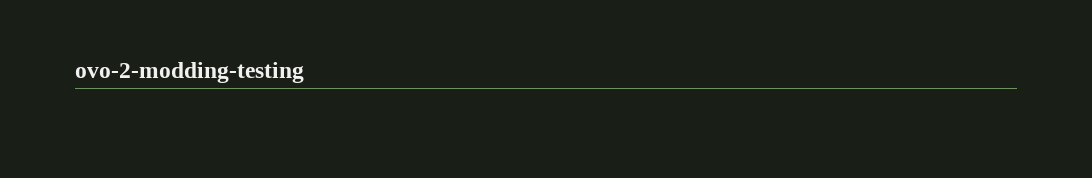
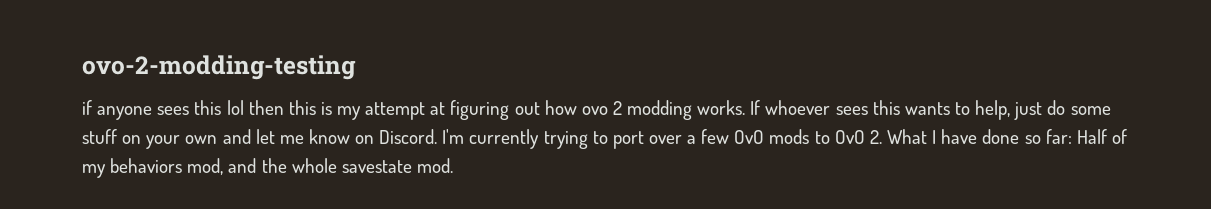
(304, 72) none -> [82,100,1111,120] [82,129,1127,149] [82,158,453,178] // if anyone sees this lol then this is my attempt at figuring out how ovo 2 modding works. If whoever sees this wants to help, just do some stuff on your own and let me know on Discord. I'm currently trying to port over a few OvO mods to OvO 2. What I have done so far: Half of my behaviors mod, and the whole savestate mod.

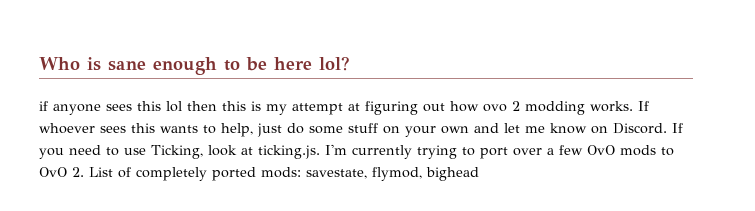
[82,55,356,80] ovo-2-modding-testing -> [39,56,350,75] Who is sane enough to be here lol?
(438, 136) none -> [672,123,683,133] [39,145,320,159] If you need to use Ticking, look at ticking.js.
[886,129,1127,144] [82,158,453,178] What I have done so far: Half of my behaviors mod, and the whole savestate mod. -> [89,167,479,181] List of completely ported mods: savestate, flymod, bighead

